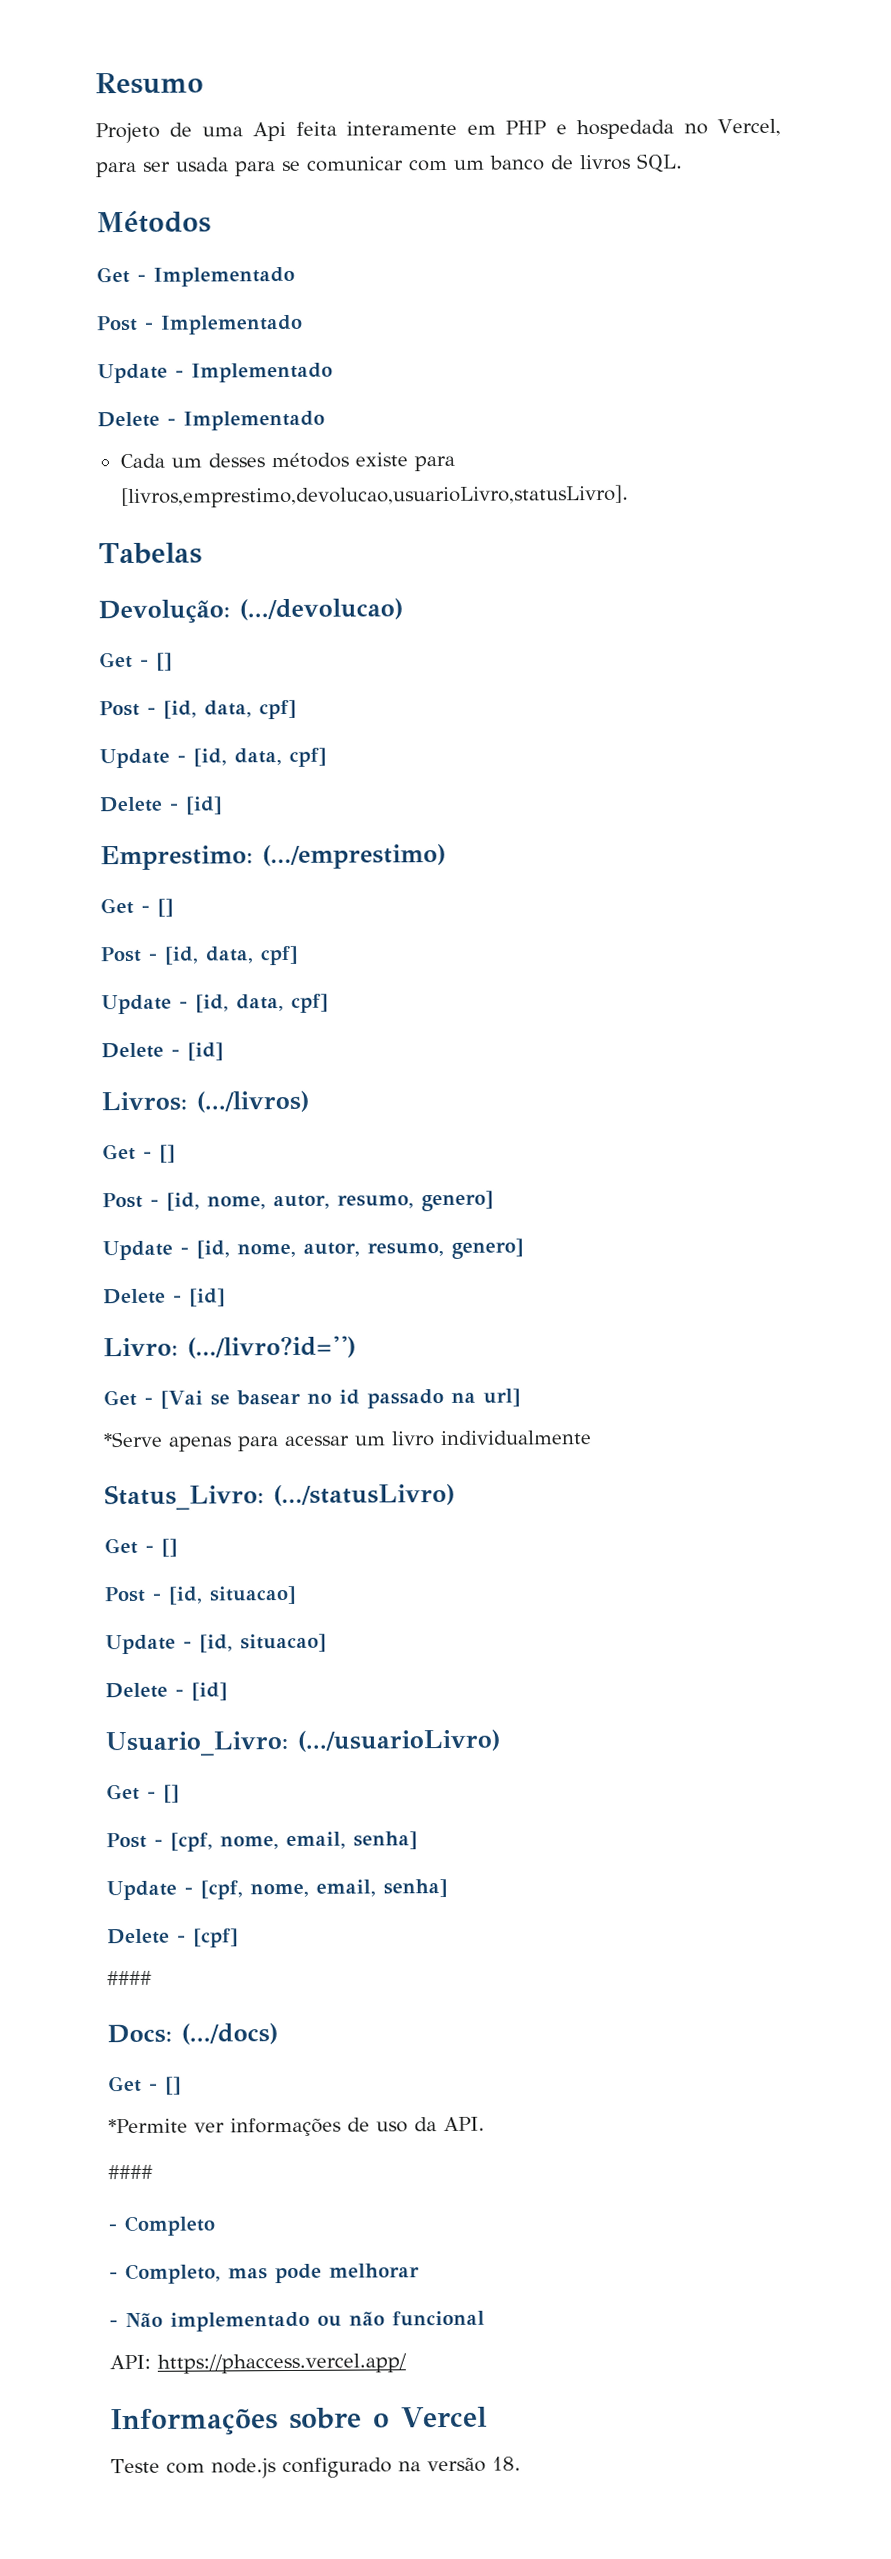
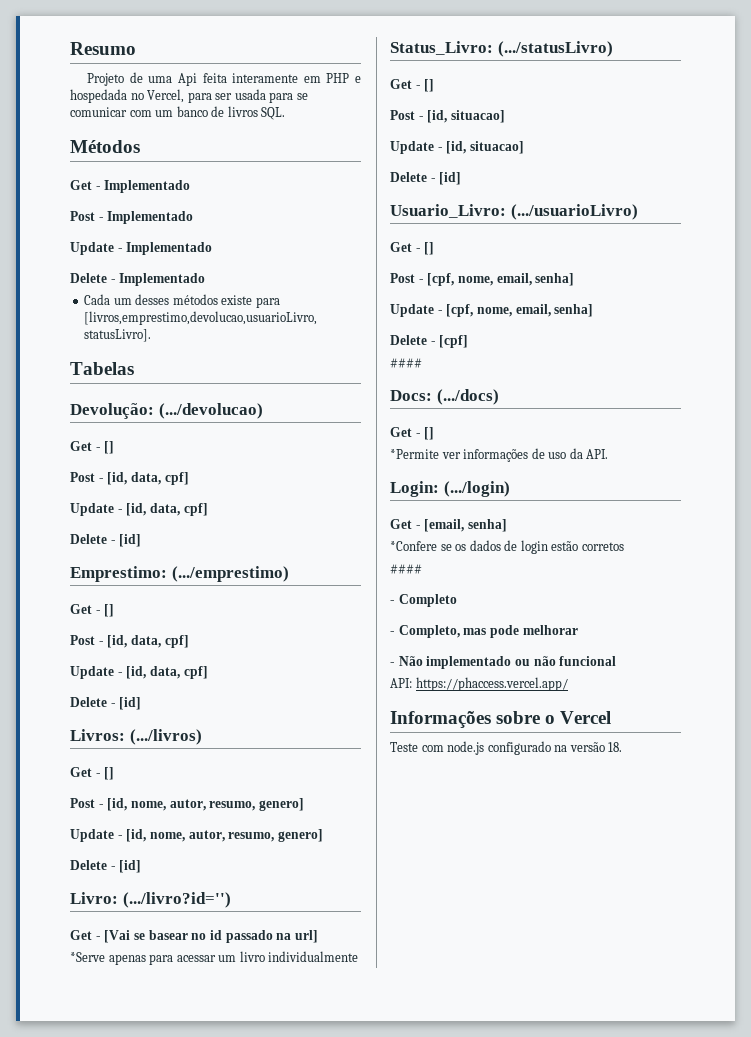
(485, 2124) none -> [390,481,510,497] [390,519,507,532] [390,540,624,554] // Login: (.../login) // Get - [email, senha] // *Confere se os dados de login estão corretos

